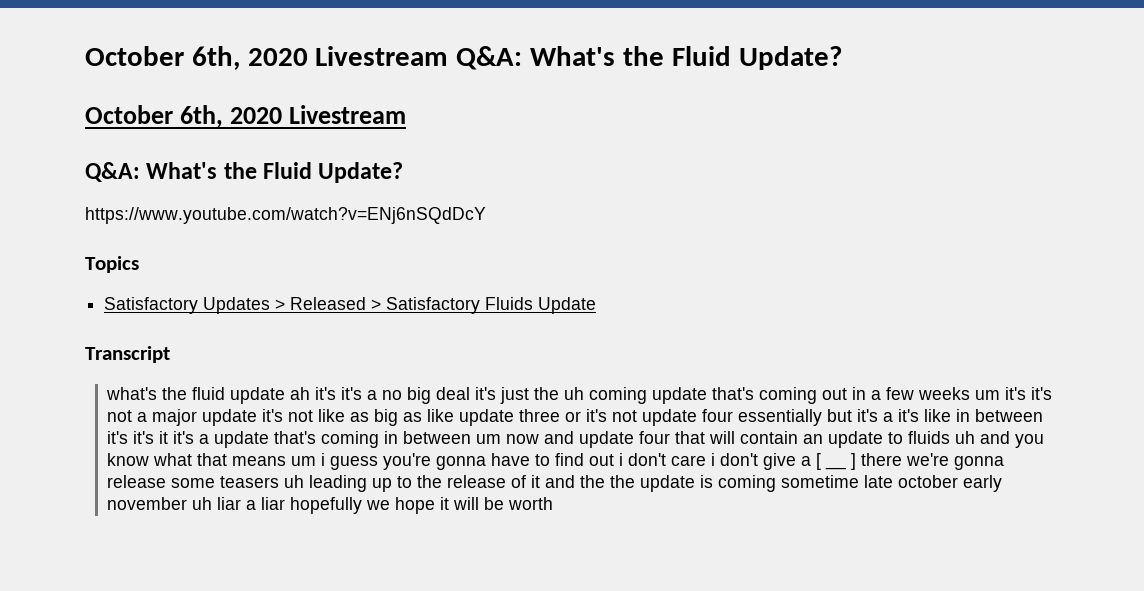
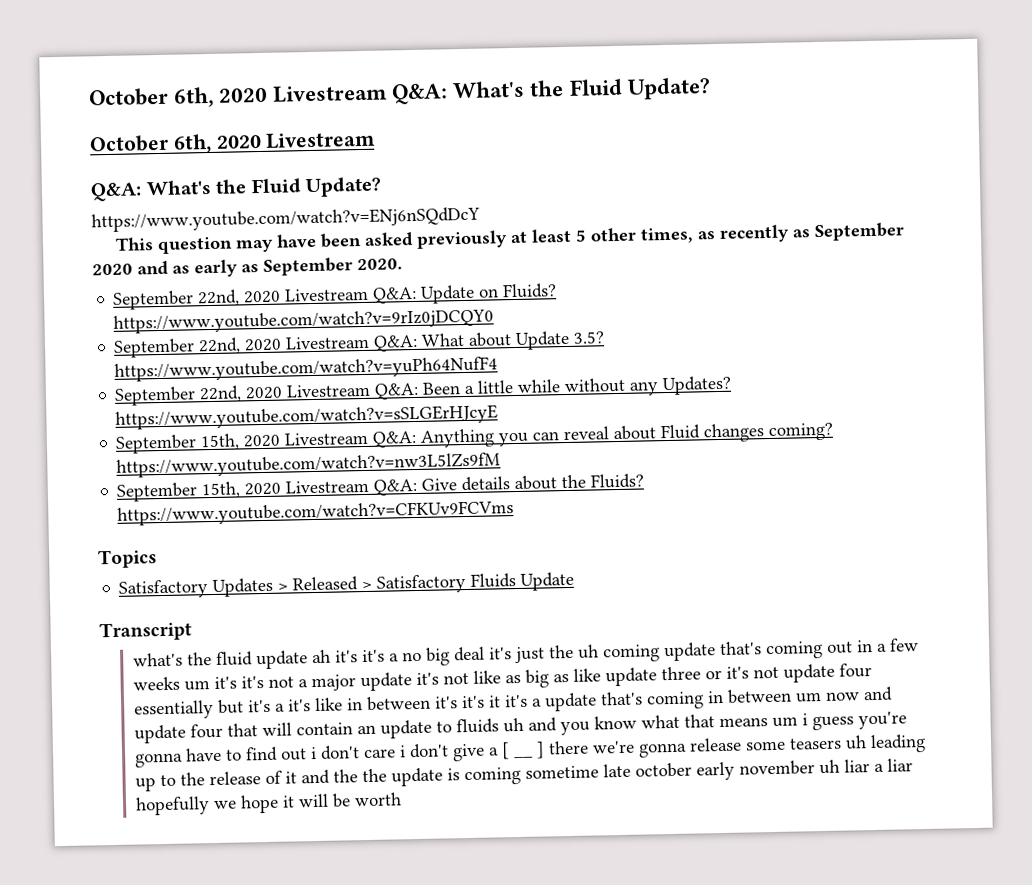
(486, 215) none -> [115,222,906,255] [92,257,403,278] [112,283,558,310] [113,308,495,334] [113,330,606,358] [114,356,499,382] [114,375,733,406] [115,404,499,430] [115,422,835,454] [116,452,502,478] [116,473,645,502] [117,500,515,526] // This question may have been asked previously at least 5 other times, as recently as September 2020 and as early as September 2020. // September 22nd, 2020 Livestream Q&A: Update on Fluids? https://www.youtube.com/watch?v=9rIz0jDCQY0 // September 22nd, 2020 Livestream Q&A: What about Update 3.5? https://www.youtube.com/watch?v=yuPh64NufF4 // September 22nd, 2020 Livestream Q&A: Been a little while without any Updates? https://www.youtube.com/watch?v=sSLGErHJcyE // September 15th, 2020 Livestream Q&A: Anything you can reveal about Fluid changes coming? https://www.youtube.com/watch?v=nw3L5lZs9fM // September 15th, 2020 Livestream Q&A: Give details about the Fluids? https://www.youtube.com/watch?v=CFKUv9FCVms

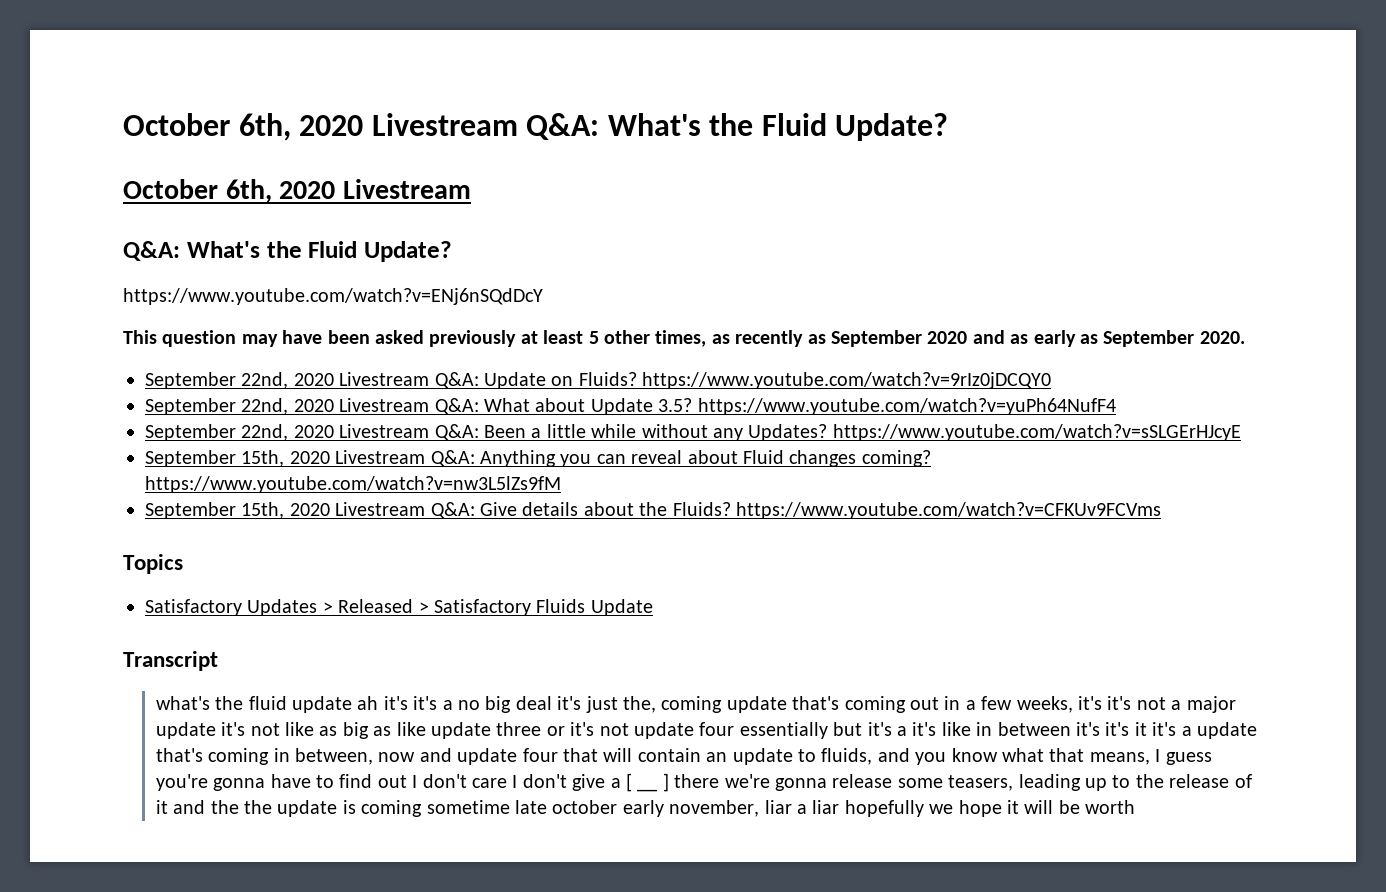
[548,644,599,659] the uh -> [623,696,657,713] the,
[132,676,210,691] weeks um -> [1016,696,1073,713] weeks,
[726,688,822,704] between um -> [295,748,374,765] between,
[455,717,524,734] fluids uh -> [821,748,873,765] fluids,
[718,713,808,728] means um i -> [1089,749,1161,765] means, I
[309,747,317,760] i -> [412,775,418,788] I
[398,745,406,758] i -> [512,775,518,788] I
[788,735,867,750] teasers uh -> [948,775,1014,791] teasers,
[738,759,840,776] november uh -> [669,800,760,817] november,

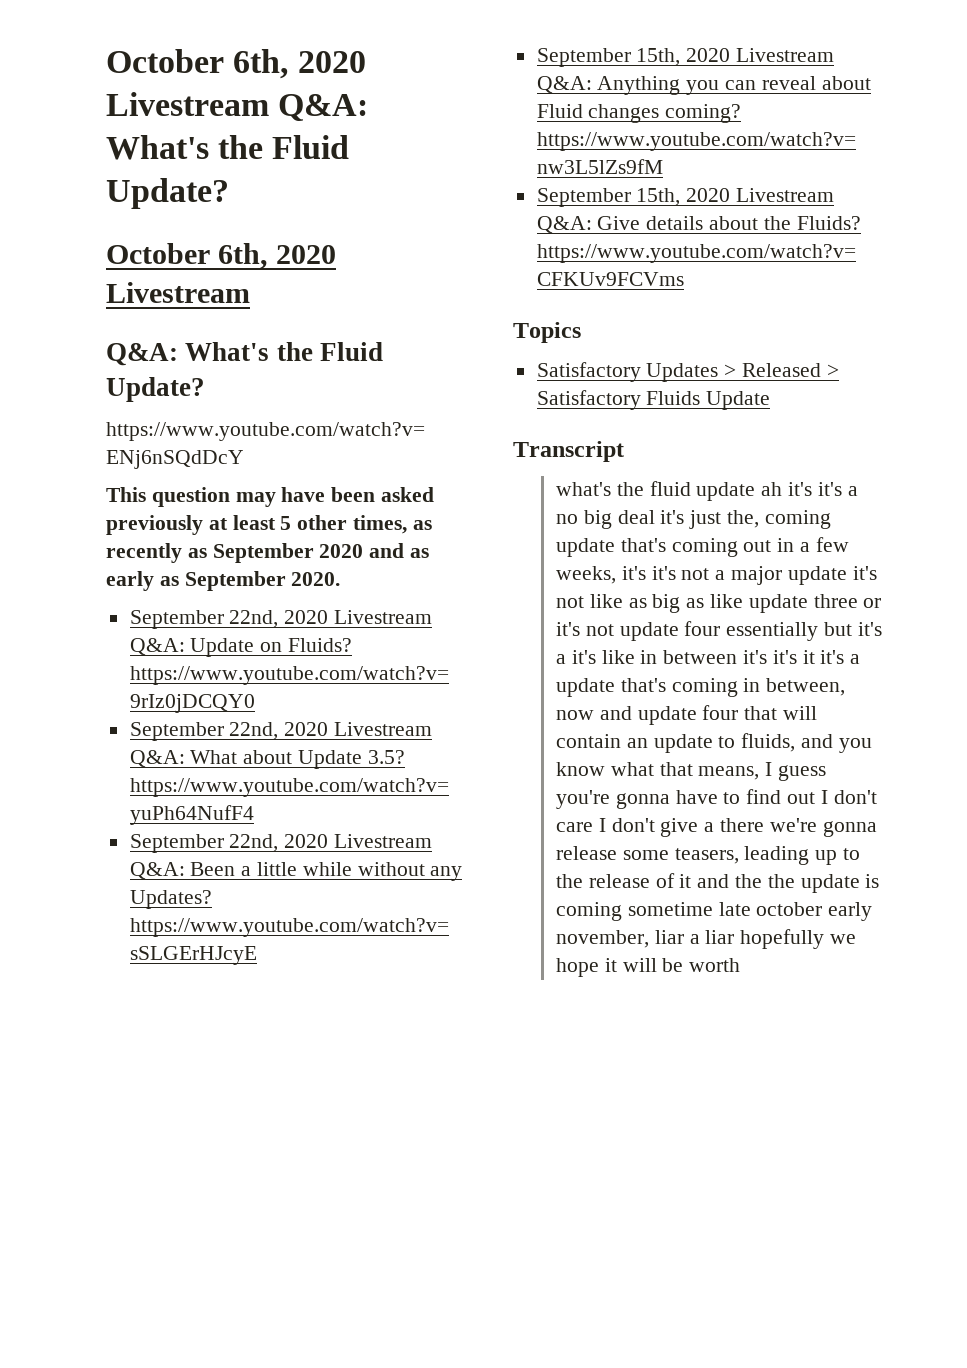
[626,773,669,792] [ __ ] -> (715, 827) none

